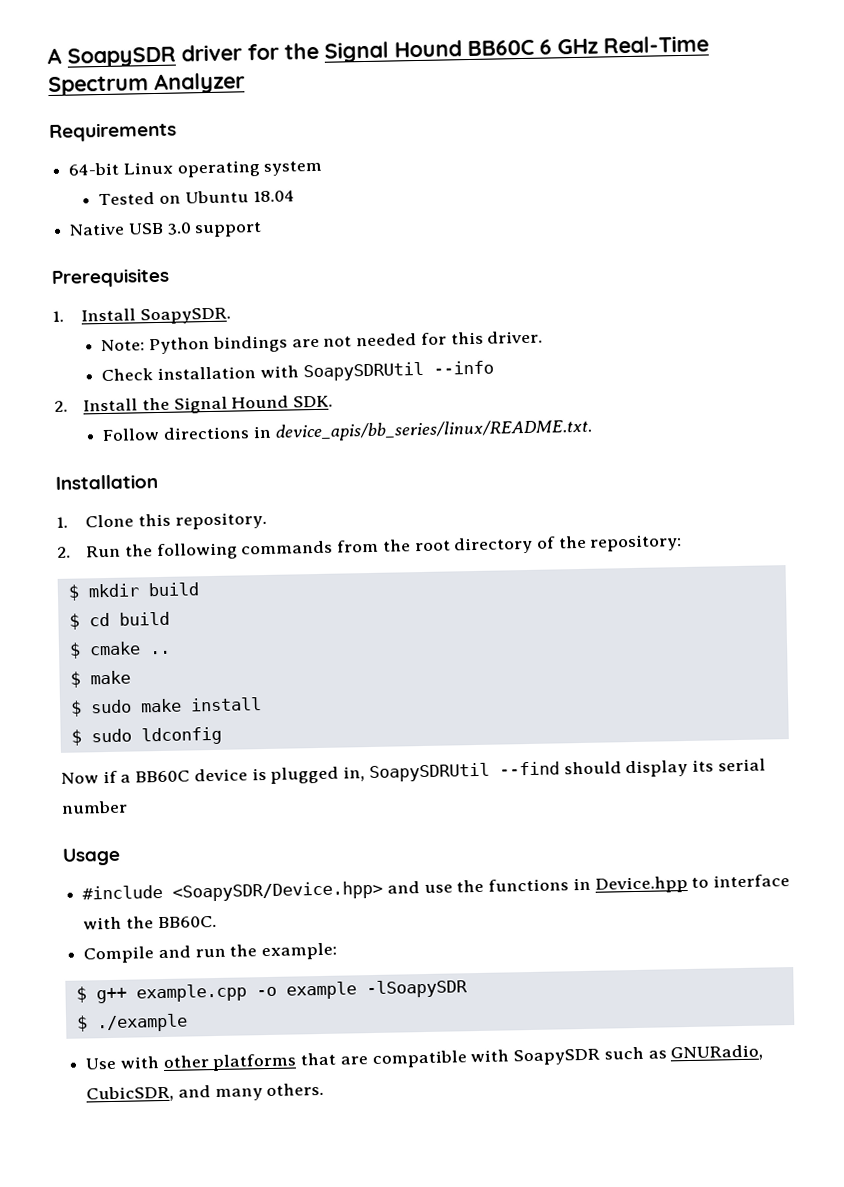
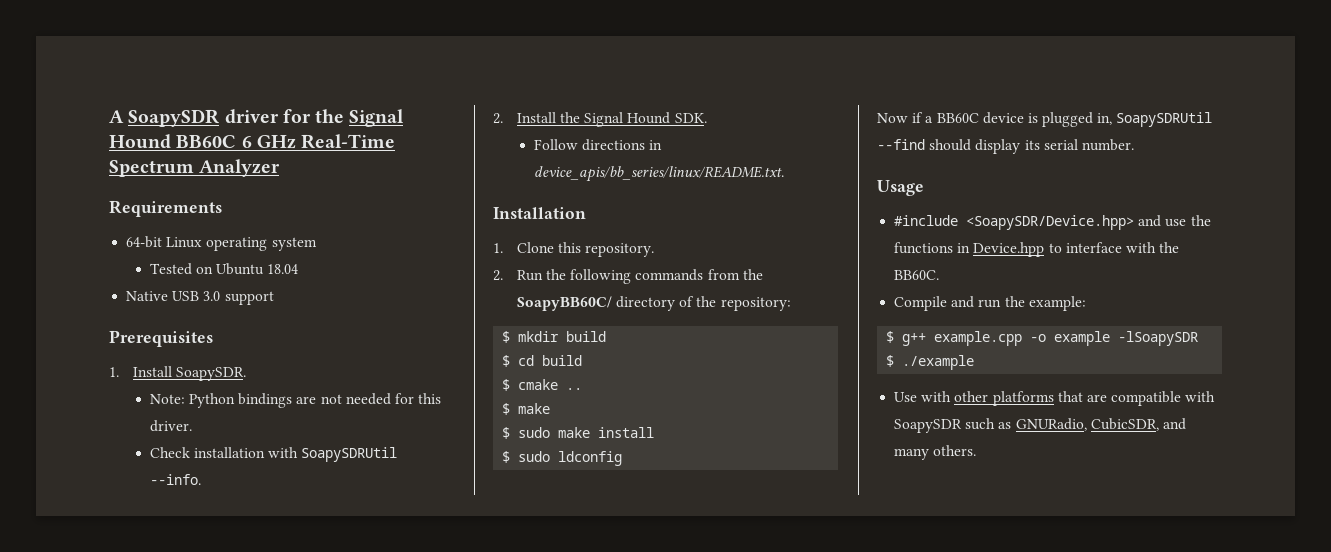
[432,360,494,375] --info -> [149,474,201,485] --info.
[414,540,451,552] root -> [516,296,612,311] SoapyBB60C/
[61,800,128,814] number -> [1081,139,1134,151] number.

